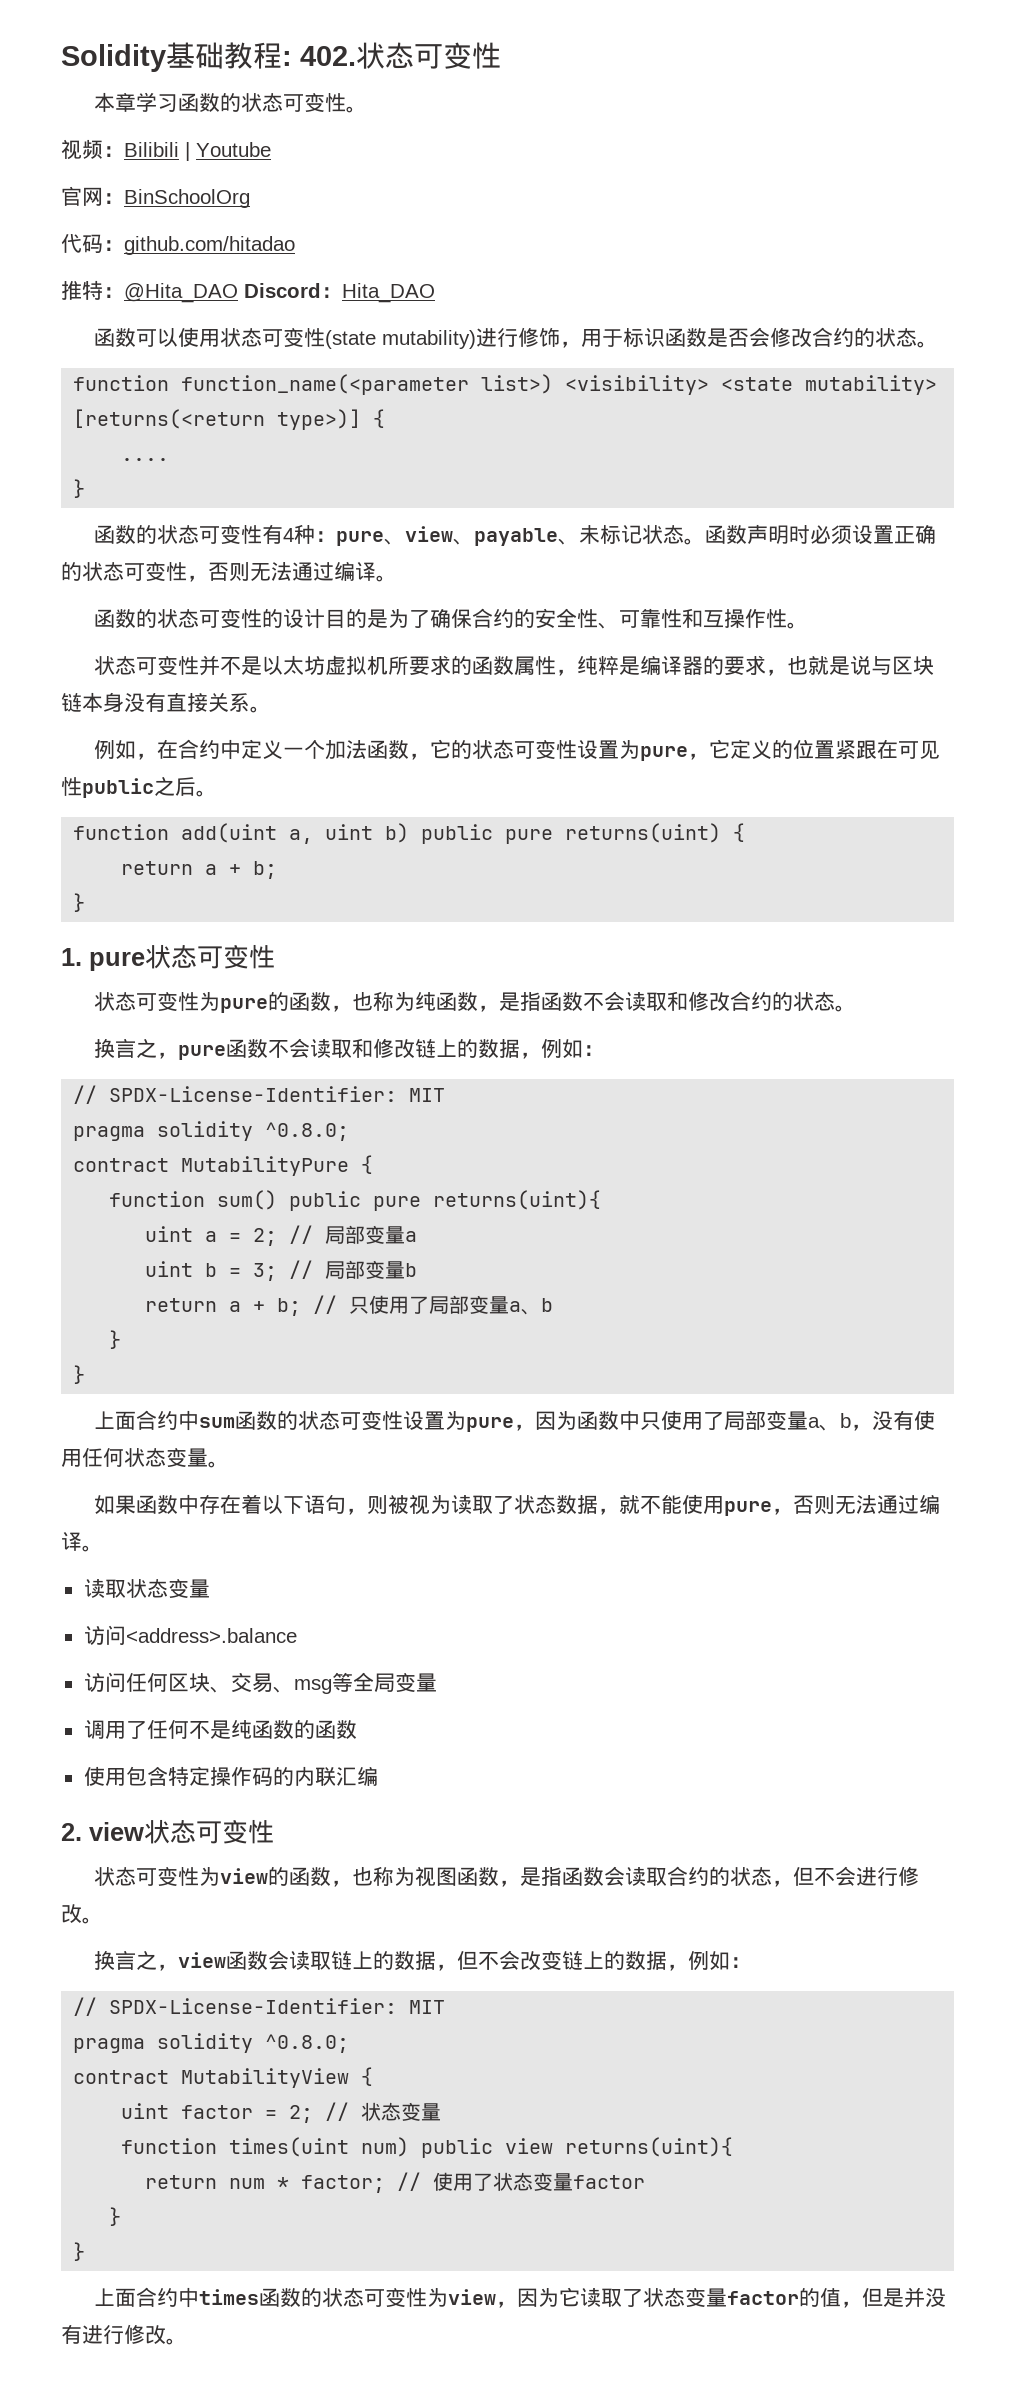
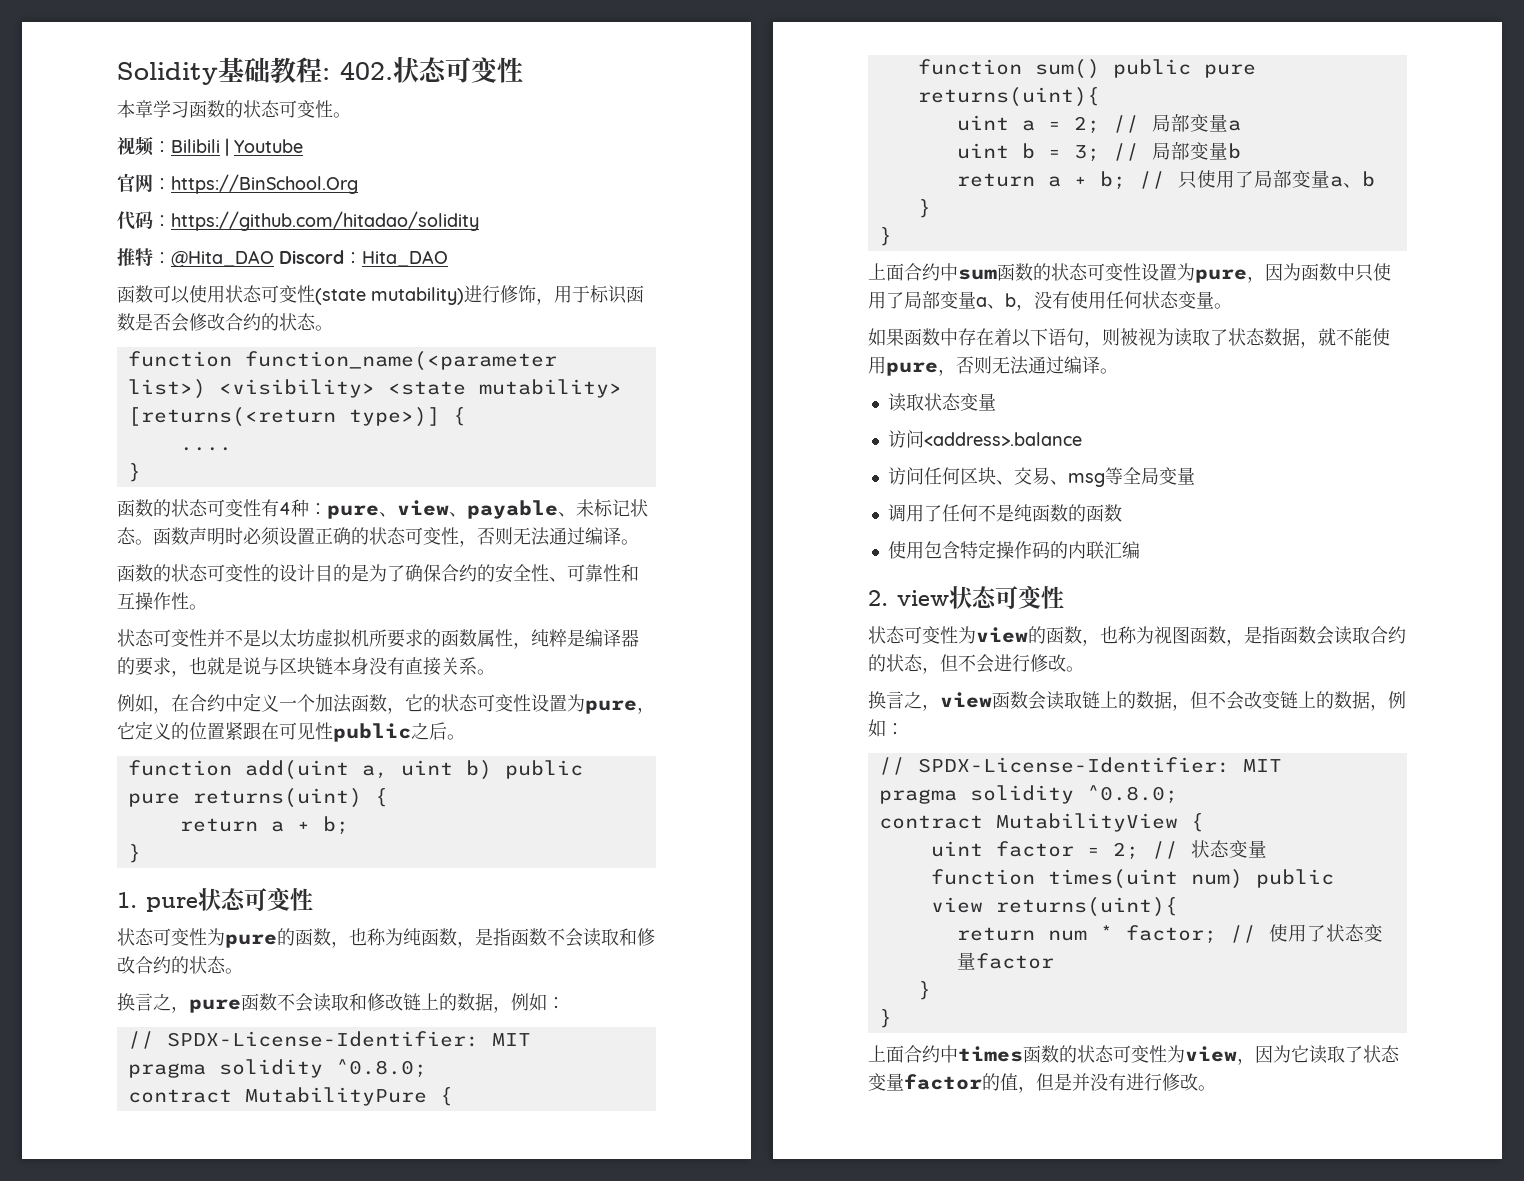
[124,189,250,208] BinSchoolOrg -> [171,174,358,194] https://BinSchool.Org
[124,236,295,255] github.com/hitadao -> [171,211,479,231] https://github.com/hitadao/solidity

